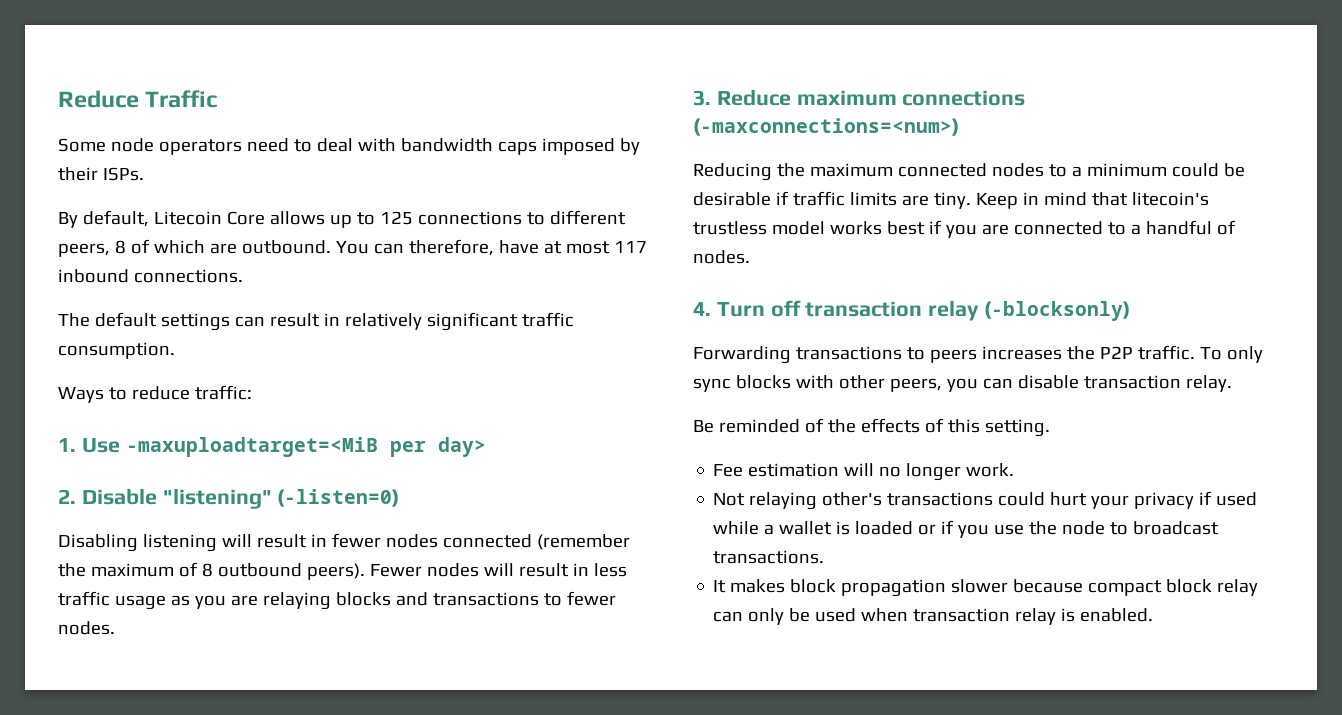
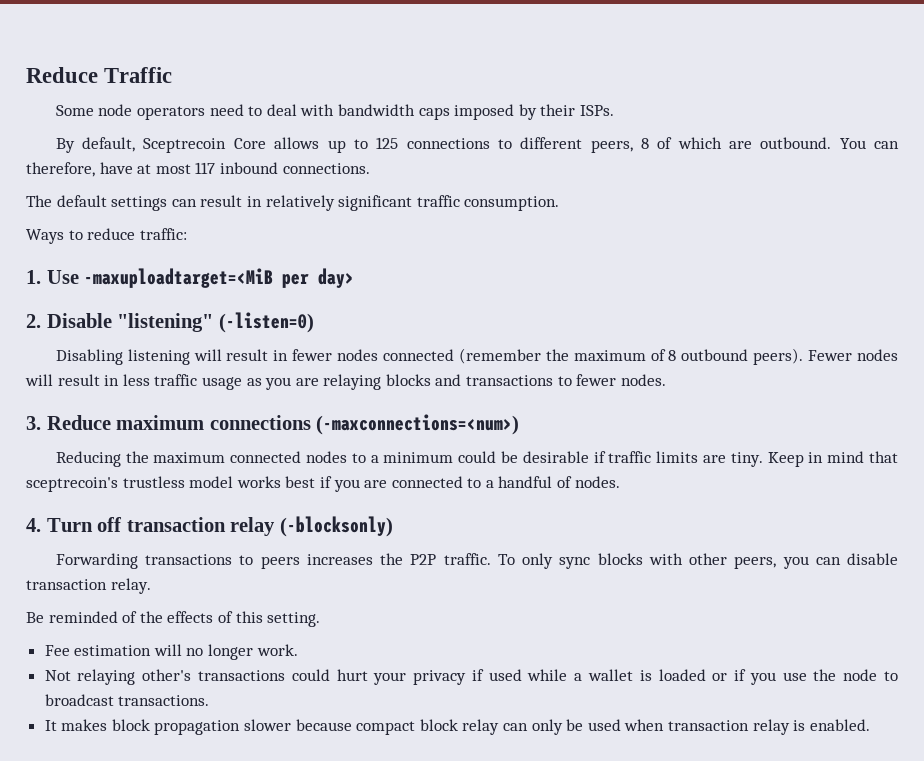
[153,211,222,225] Litecoin -> [143,138,227,153] Sceptrecoin
[1131,192,1209,206] litecoin's -> [26,477,118,492] sceptrecoin's

